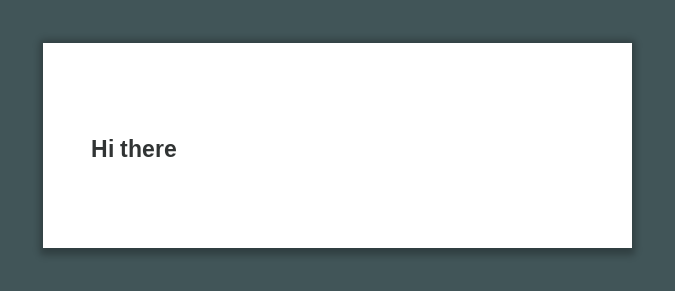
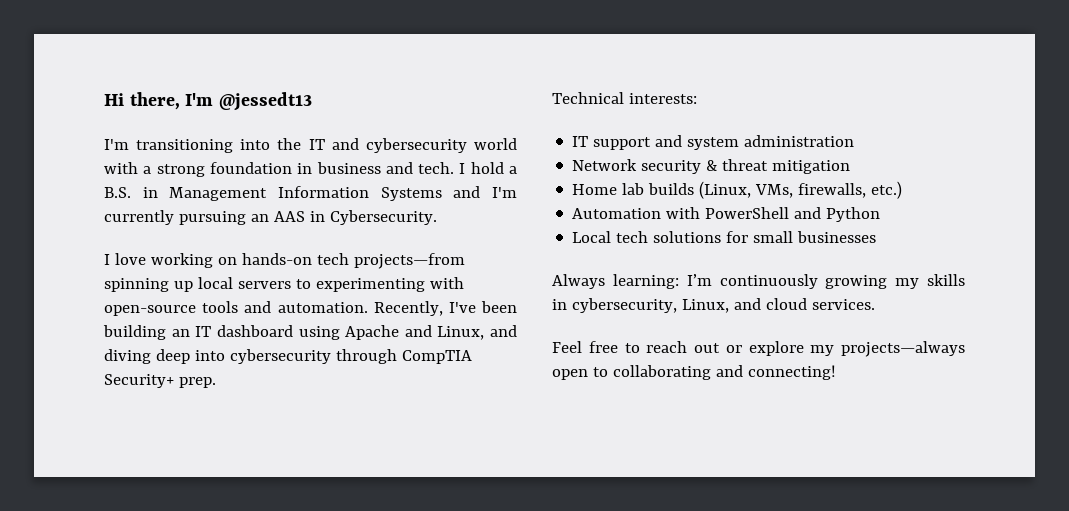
[120,139,178,157] there -> [129,92,312,111] [104,138,517,153] [104,162,517,177] [104,186,517,201] [104,210,437,225] [104,253,465,269] [104,277,464,292] [104,301,517,316] [103,325,517,340] [104,349,472,364] [104,374,216,388] [552,92,697,104] [572,135,855,150] [572,159,851,174] [572,181,903,199] [572,207,881,222] [572,231,877,243] [552,274,965,289] [552,298,875,313] [552,341,965,357] [552,365,836,380] there, I'm @jessedt13 // I'm transitioning into the IT and cybersecurity world with a strong foundation in business and tech. I hold a B.S. in Management Information Systems and I'm currently pursuing an AAS in Cybersecurity. // I love working on hands-on tech projects—from spinning up local servers to experimenting with open-source tools and automation. Recently, I've been building an IT dashboard using Apache and Linux, and diving deep into cybersecurity through CompTIA Security+ prep. // Technical interests: // IT support and system administration // Network security & threat mitigation // Home lab builds (Linux, VMs, firewalls, etc.) // Automation with PowerShell and Python // Local tech solutions for small businesses // Always learning: I’m continuously growing my skills in cybersecurity, Linux, and cloud services. // Feel free to reach out or explore my projects—always open to collaborating and connecting!

